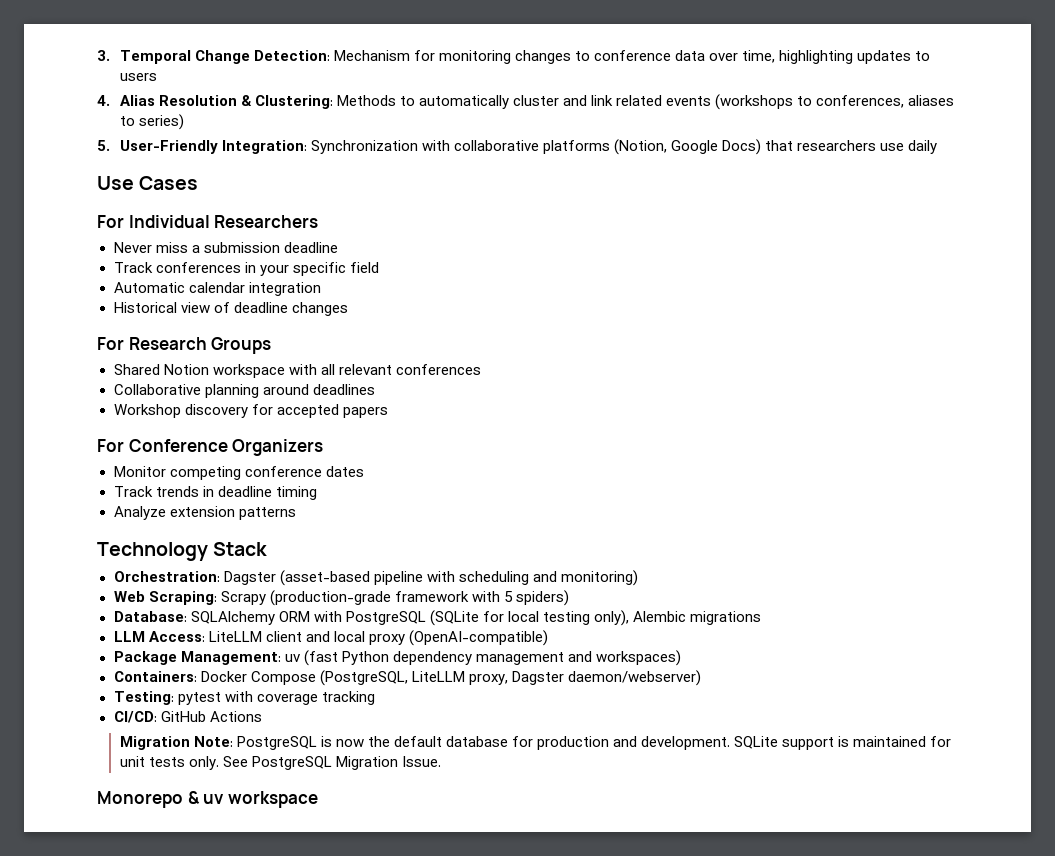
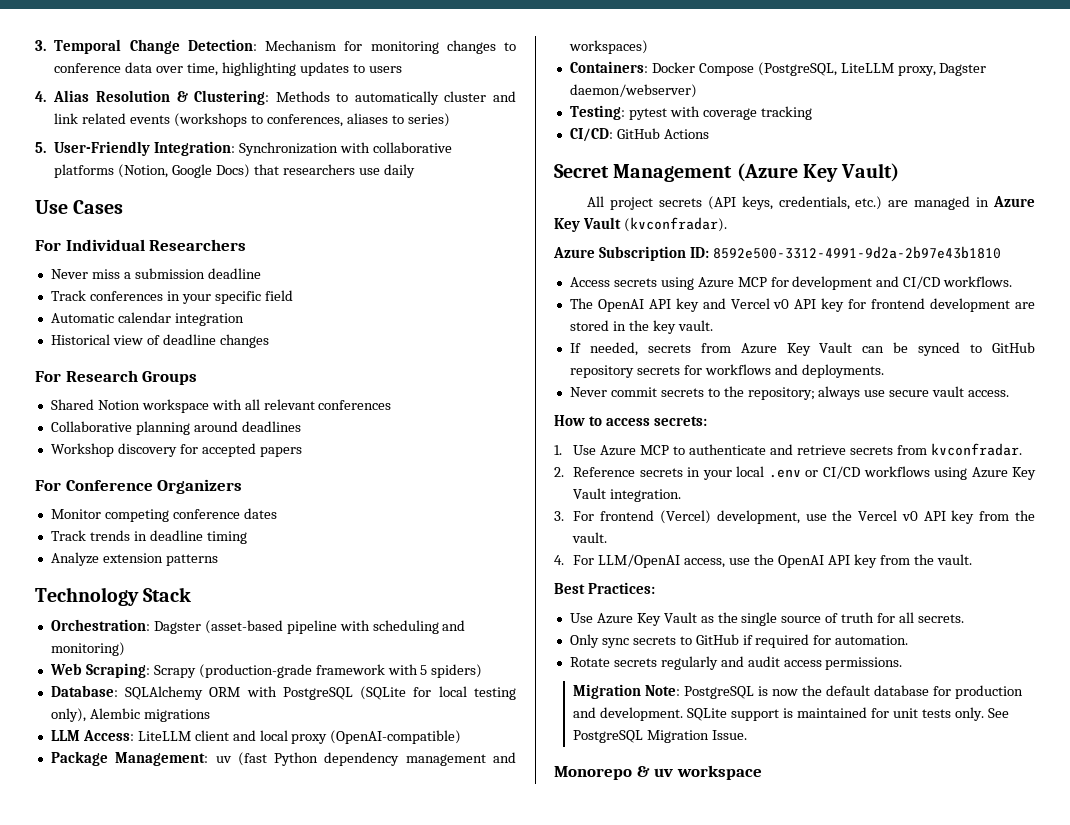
(262, 716) none -> [554,163,900,182] [587,196,1036,210] [554,217,727,232] [553,246,1001,261] [569,276,1013,290] [569,298,1035,312] [569,320,713,334] [569,342,1035,356] [569,364,884,378] [569,386,1010,400] [554,415,707,426] [554,443,1022,456] [554,466,1036,480] [573,488,682,502] [554,510,1036,524] [572,532,608,543] [554,554,972,568] [554,582,655,594] [569,612,964,626] [569,634,909,648] [569,656,903,670] // Secret Management (Azure Key Vault) // All project secrets (API keys, credentials, etc.) are managed in Azure Key Vault (kvconfradar). // Azure Subscription ID: 8592e500-3312-4991-9d2a-2b97e43b1810 // Access secrets using Azure MCP for development and CI/CD workflows. // The OpenAI API key and Vercel v0 API key for frontend development are stored in the key vault. // If needed, secrets from Azure Key Vault can be synced to GitHub repository secrets for workflows and deployments. // Never commit secrets to the repository; always use secure vault access. // How to access secrets: // 1. Use Azure MCP to authenticate and retrieve secrets from kvconfradar. // 2. Reference secrets in your local .env or CI/CD workflows using Azure Key Vault integration. // 3. For frontend (Vercel) development, use the Vercel v0 API key from the vault. // 4. For LLM/OpenAI access, use the OpenAI API key from the vault. // Best Practices: // Use Azure Key Vault as the single source of truth for all secrets. // Only sync secrets to GitHub if required for automation. // Rotate secrets regularly and audit access permissions.

